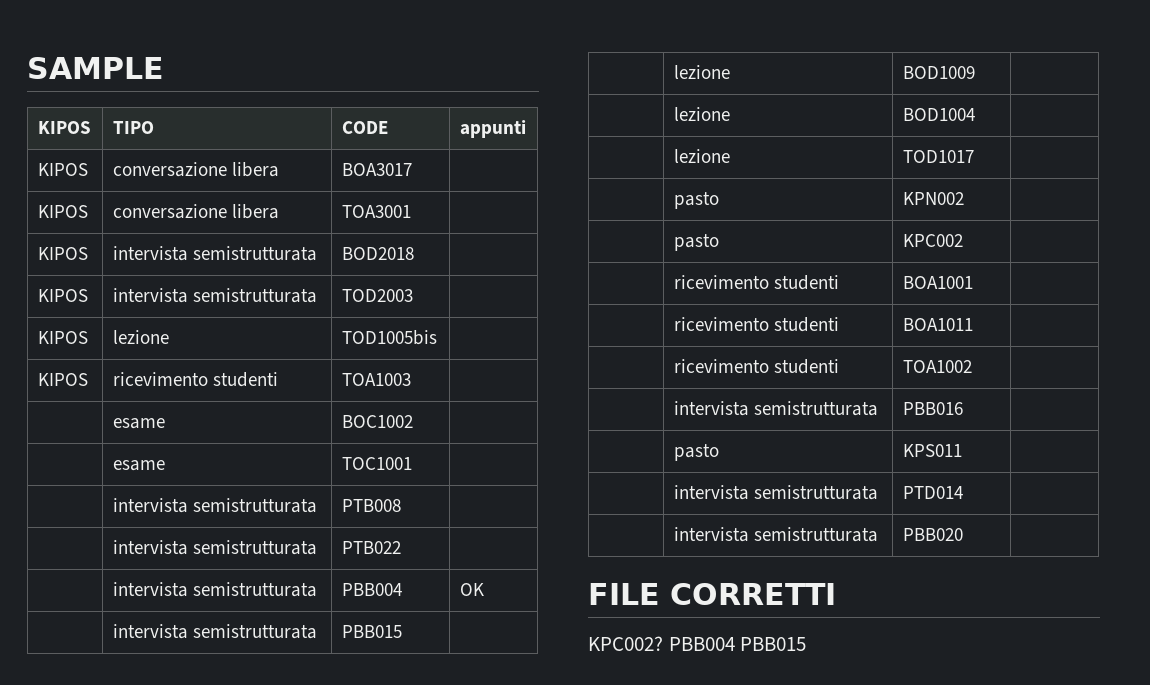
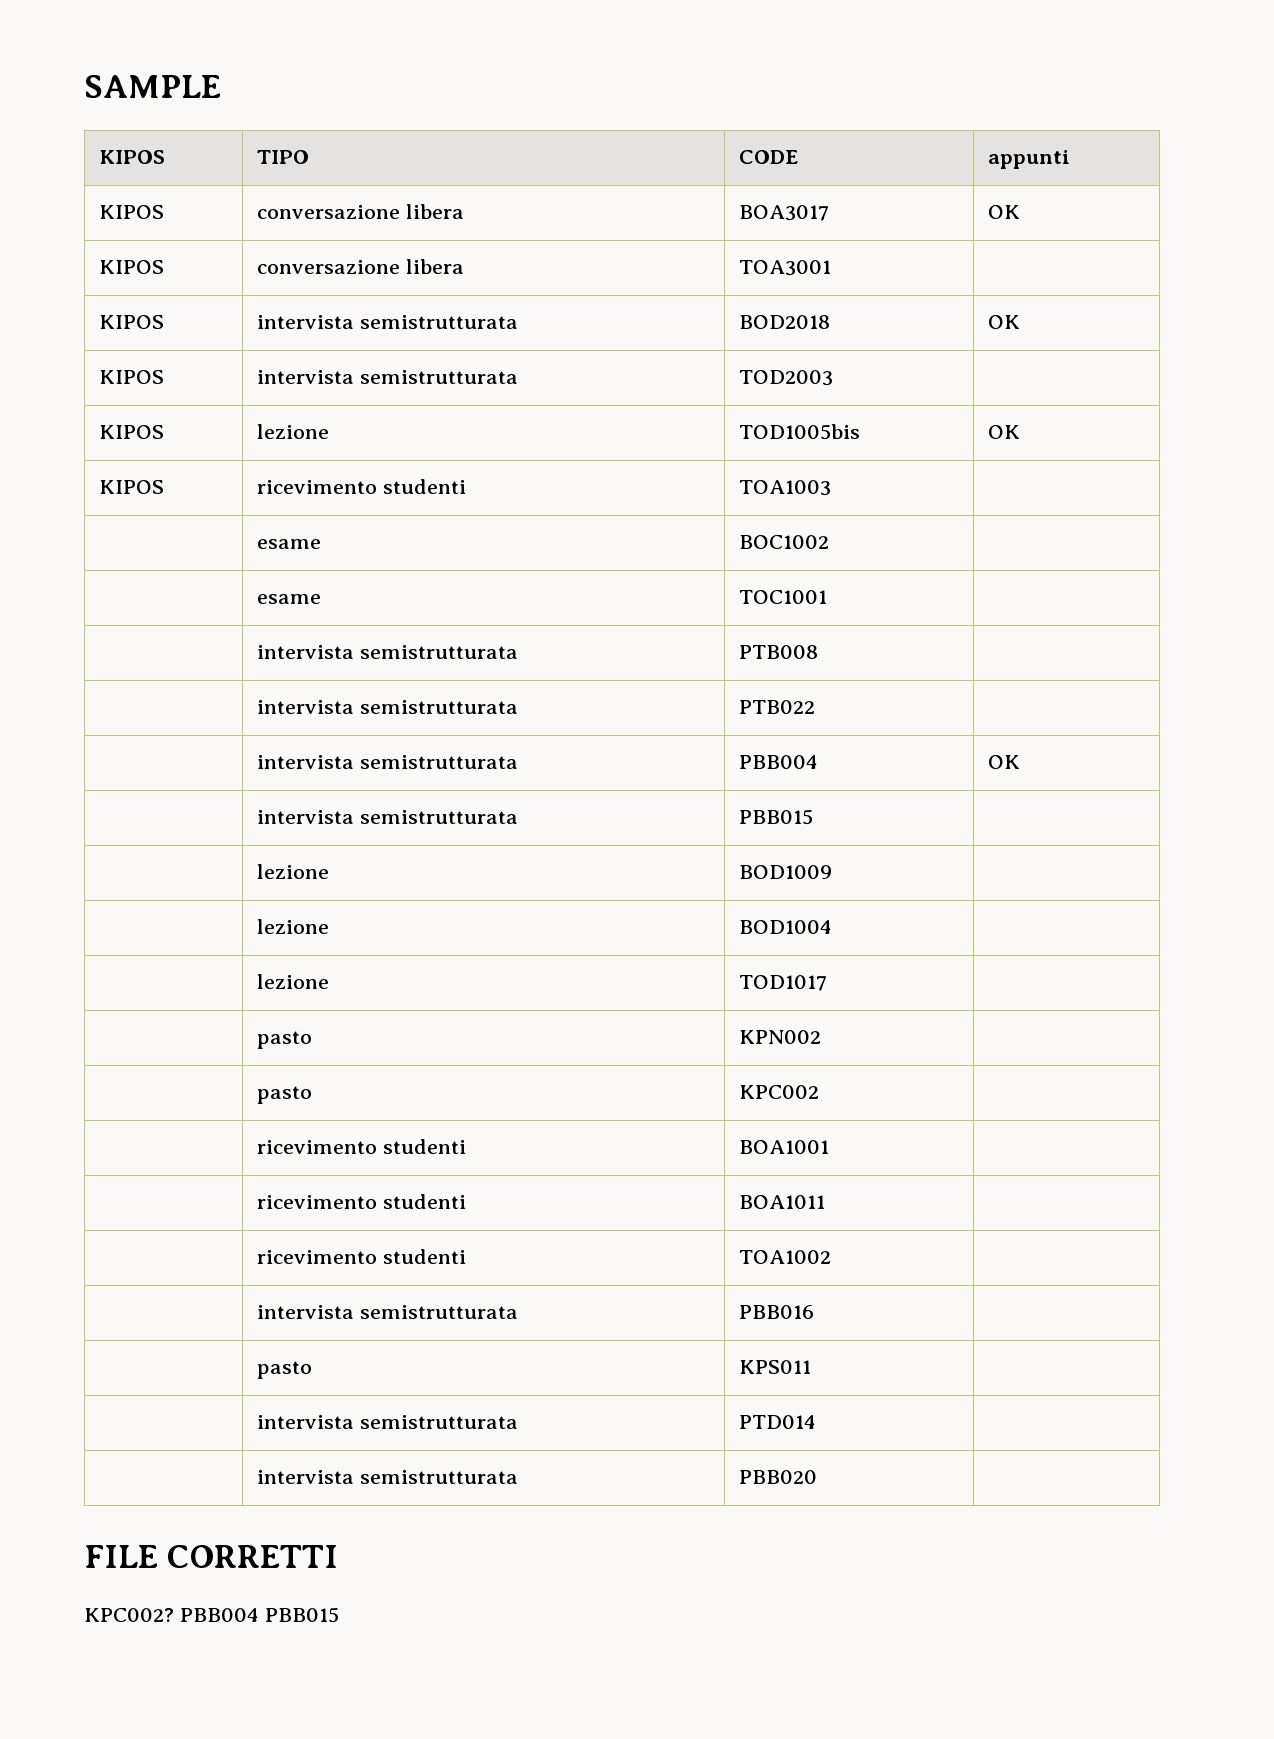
(412, 169) none -> [987,205,1020,219] OK
(414, 253) none -> [987,315,1020,329] OK
(437, 337) none -> [987,425,1020,439] OK

